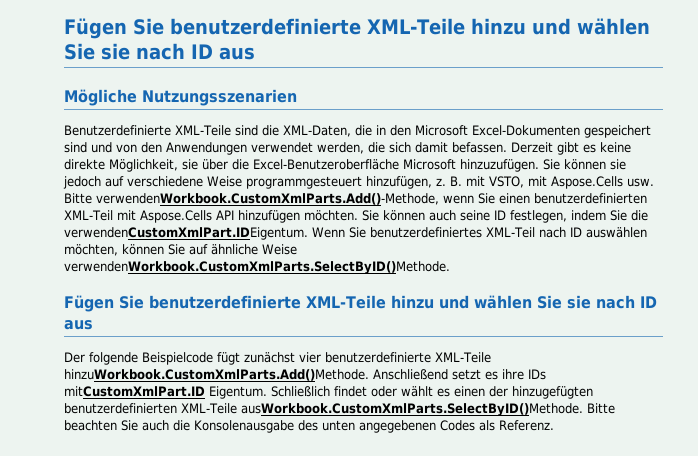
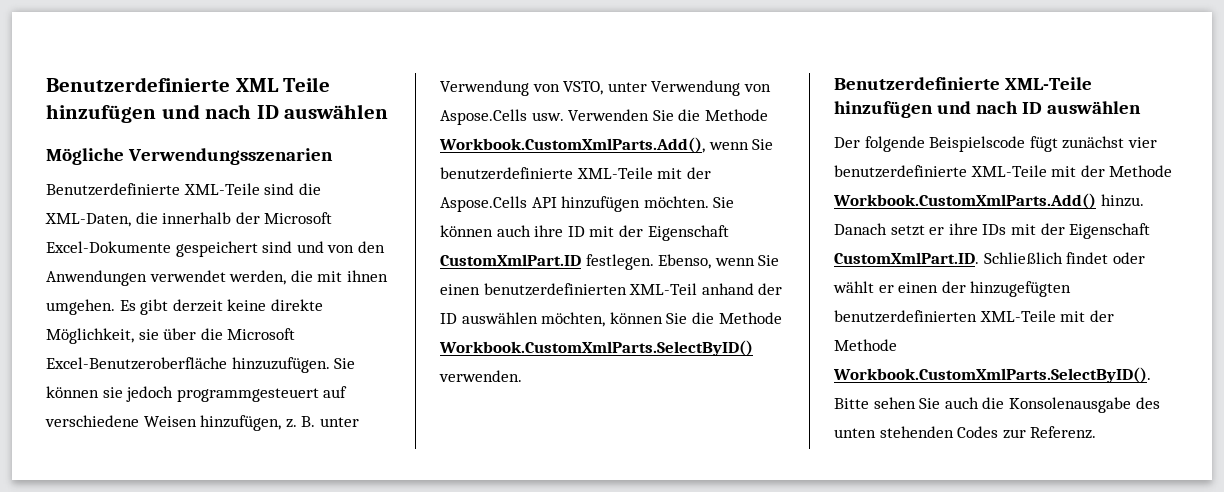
[64,18,650,39] [64,43,255,60] Fügen Sie benutzerdefinierte XML-Teile hinzu und wählen Sie sie nach ID aus -> [46,77,331,92] [46,104,389,123] Benutzerdefinierte XML Teile hinzufügen und nach ID auswählen
[142,89,297,106] Nutzungsszenarien -> [127,148,333,165] Verwendungsszenarien
[375,125,580,136] in den Microsoft Excel-Dokumenten -> [162,212,333,224] [46,241,171,253] innerhalb der Microsoft Excel-Dokumente
[389,142,596,155] sich damit befassen. Derzeit gibt es -> [317,270,388,282] [46,299,223,315] mit ihnen umgehen. Es gibt derzeit
[253,159,456,170] Excel-Benutzeroberfläche Microsoft -> [227,328,296,340] [46,357,227,370] Microsoft Excel-Benutzeroberfläche
(101, 182) none -> [176,388,319,402] programmgesteuert
[207,176,362,189] Weise programmgesteuert -> [143,416,197,427] Weisen
[466,176,654,189] [64,193,647,205] [64,210,136,221] mit VSTO, mit Aspose.Cells usw. Bitte verwendenWorkbook.CustomXmlParts.Add()-Methode, wenn Sie einen benutzerdefinierten XML-Teil mit -> [319,417,359,427] [440,80,771,96] [440,109,768,125] [439,137,774,153] [440,167,711,180] unter Verwendung von VSTO, unter Verwendung von Aspose.Cells usw. Verwenden Sie die Methode Workbook.CustomXmlParts.Add(), wenn Sie benutzerdefinierte XML-Teile mit der
[459,210,648,223] [64,227,566,240] seine ID festlegen, indem Sie die verwendenCustomXmlPart.IDEigentum. Wenn Sie benutzerdefiniertes XML-Teil nach -> [534,225,729,241] [440,254,780,270] [440,283,783,296] ihre ID mit der Eigenschaft CustomXmlPart.ID festlegen. Ebenso, wenn Sie einen benutzerdefinierten XML-Teil anhand der
[189,244,297,255] [64,261,450,274] [64,295,657,312] [64,320,93,330] auf ähnliche Weise verwendenWorkbook.CustomXmlParts.SelectByID()Methode. // Fügen Sie benutzerdefinierte XML-Teile hinzu und wählen Sie sie nach ID aus -> [691,312,782,324] [439,340,753,356] [439,370,522,382] [834,77,1092,90] [834,101,1141,118] die Methode Workbook.CustomXmlParts.SelectByID() verwenden. // Benutzerdefinierte XML-Teile hinzufügen und nach ID auswählen
[142,352,213,365] Beispielcode -> [929,136,1026,152] Beispielscode
[64,369,546,381] [64,386,267,399] hinzuWorkbook.CustomXmlParts.Add()Methode. Anschließend setzt es ihre IDs mitCustomXmlPart.ID Eigentum. -> [1051,165,1173,177] [833,193,1144,209] [834,223,1151,239] [834,252,979,264] mit der Methode Workbook.CustomXmlParts.Add() hinzu. Danach setzt er ihre IDs mit der Eigenschaft CustomXmlPart.ID.
[437,388,450,397] es -> [878,285,894,293] er
[240,403,615,416] [64,420,117,431] ausWorkbook.CustomXmlParts.SelectByID()Methode. Bitte beachten -> [1060,310,1114,322] [834,339,897,351] [833,367,1151,383] [834,397,916,409] mit der Methode Workbook.CustomXmlParts.SelectByID(). Bitte sehen
[359,420,495,433] angegebenen Codes als -> [879,426,1026,439] stehenden Codes zur

